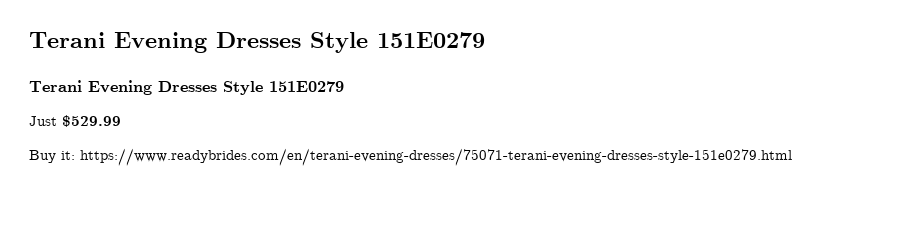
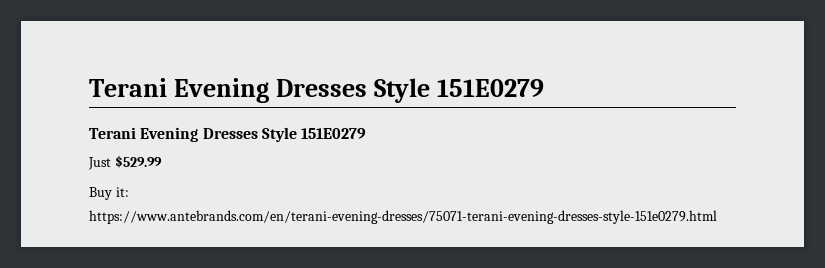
[80,148,792,166] https://www.readybrides.com/en/terani-evening-dresses/75071-terani-evening-dresses-style-151e0279.html -> [89,210,717,224] https://www.antebrands.com/en/terani-evening-dresses/75071-terani-evening-dresses-style-151e0279.html

